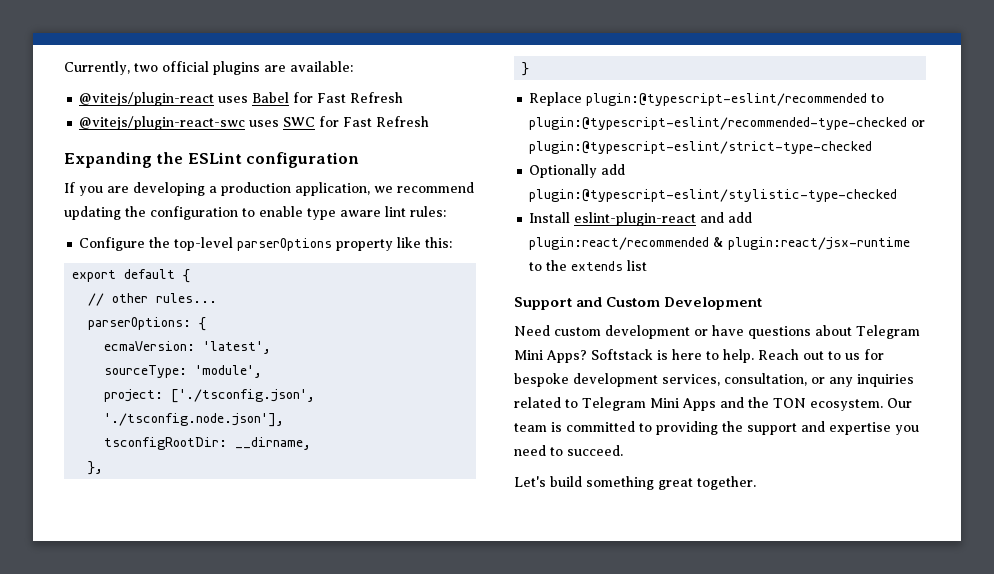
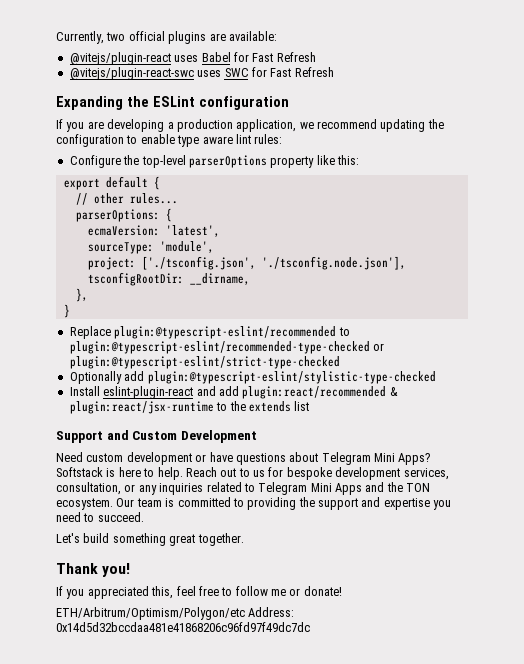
(756, 483) none -> [56,563,131,577] [56,586,342,599] [56,607,295,620] [56,622,310,632] // Thank you! // If you appreciated this, feel free to follow me or donate! // ETH/Arbitrum/Optimism/Polygon/etc Address: 0x14d5d32bccdaa481e41868206c96fd97f49dc7dc

